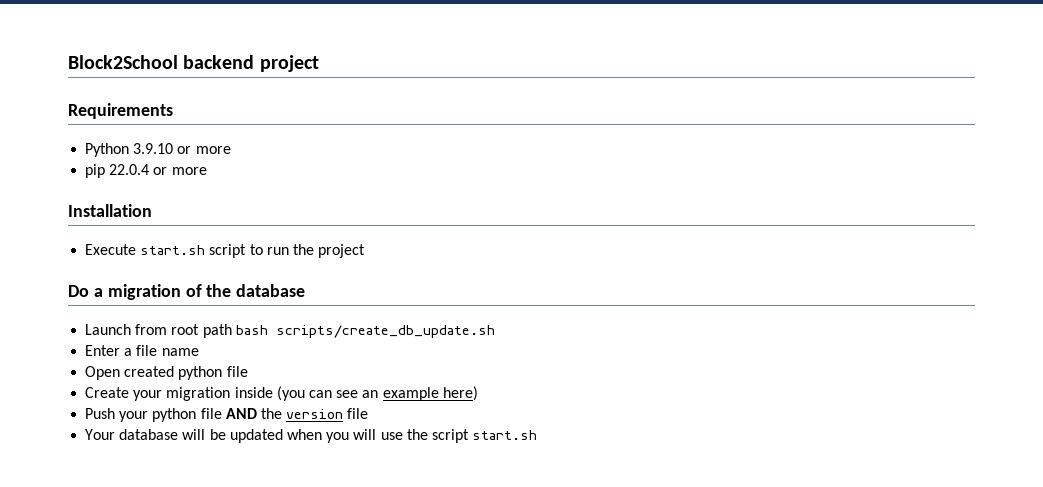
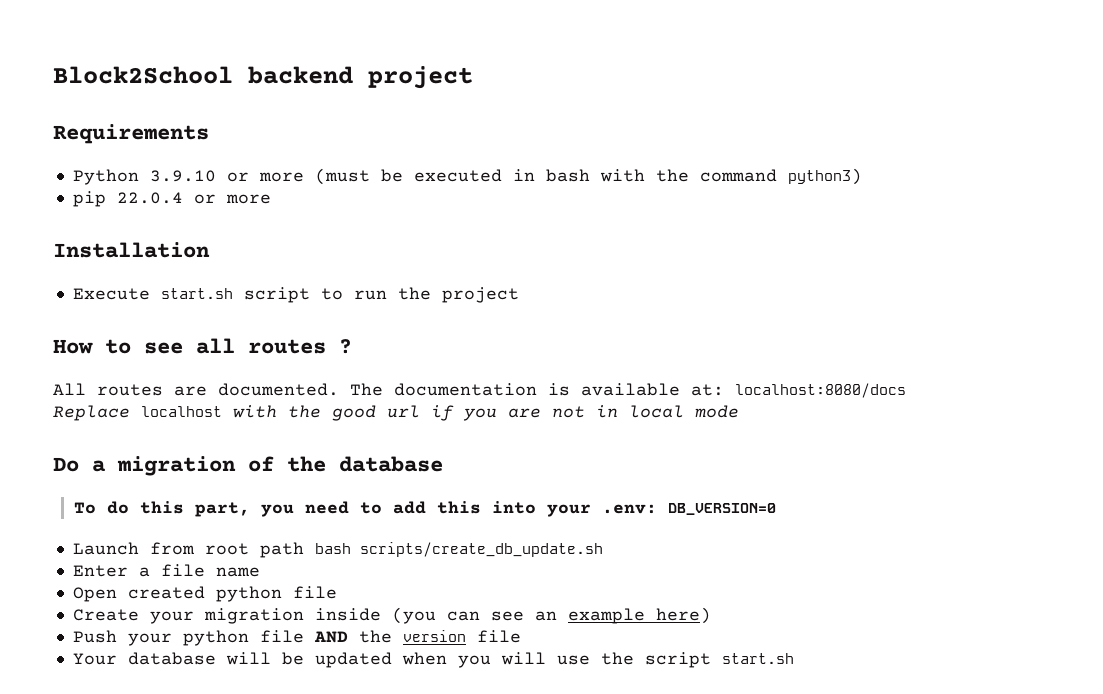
(231, 150) none -> [314,168,862,185] (must be executed in bash with the command python3)
(366, 251) none -> [53,338,352,354] [53,383,906,398] [53,405,739,421] // How to see all routes ? // All routes are documented. The documentation is available at: localhost:8080/docs // Replace localhost with the good url if you are not in local mode
(306, 290) none -> [73,501,776,517] // To do this part, you need to add this into your .env: DB_VERSION=0

